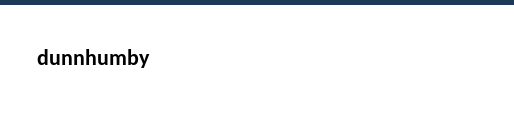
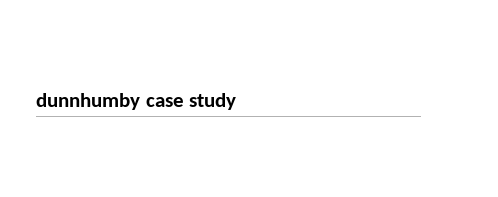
(150, 58) none -> [145,93,237,110] case study

